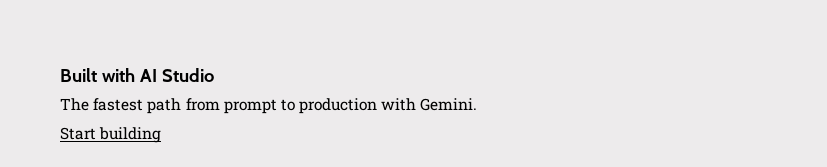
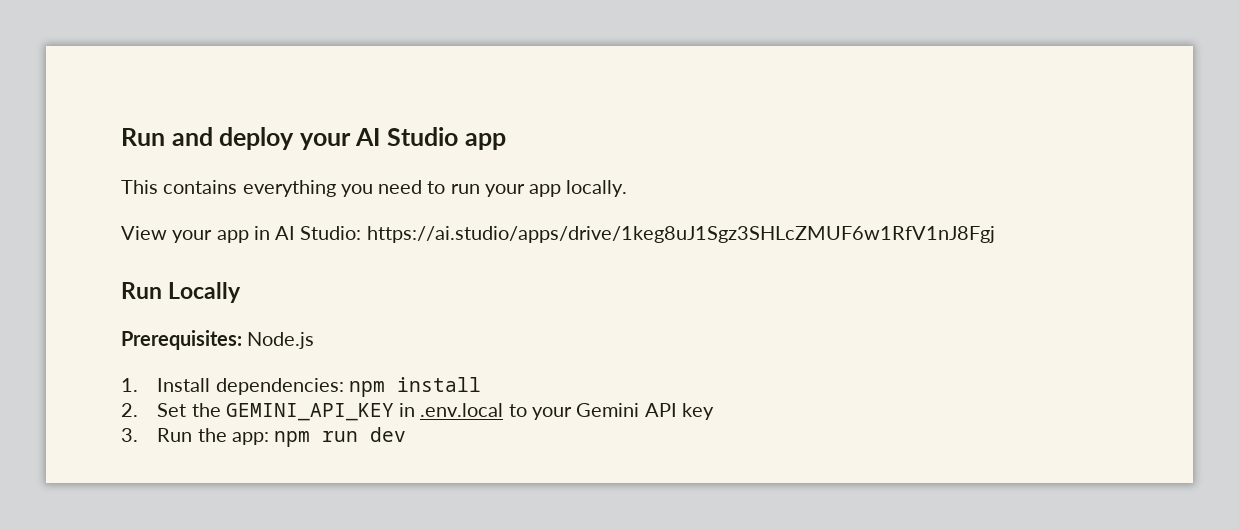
[60,68,214,82] [60,98,478,114] [60,127,162,143] Built with AI Studio // The fastest path from prompt to production with Gemini. // Start building -> [121,127,506,150] [121,180,628,197] [121,226,995,243] [121,282,242,303] [121,330,315,350] [121,377,481,397] [121,403,714,421] [121,427,407,447] Run and deploy your AI Studio app // This contains everything you need to run your app locally. // View your app in AI Studio: https://ai.studio/apps/drive/1keg8uJ1Sgz3SHLcZMUF6w1RfV1nJ8Fgj // Run Locally // Prerequisites: Node.js // 1. Install dependencies: npm install // 2. Set the GEMINI_API_KEY in .env.local to your Gemini API key // 3. Run the app: npm run dev

